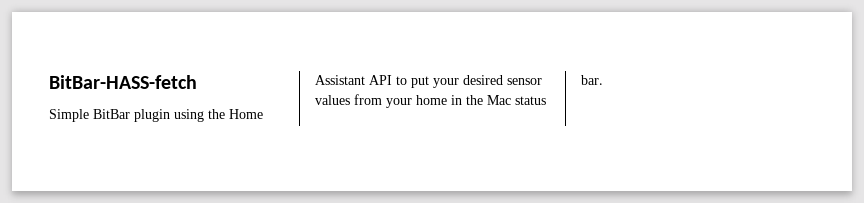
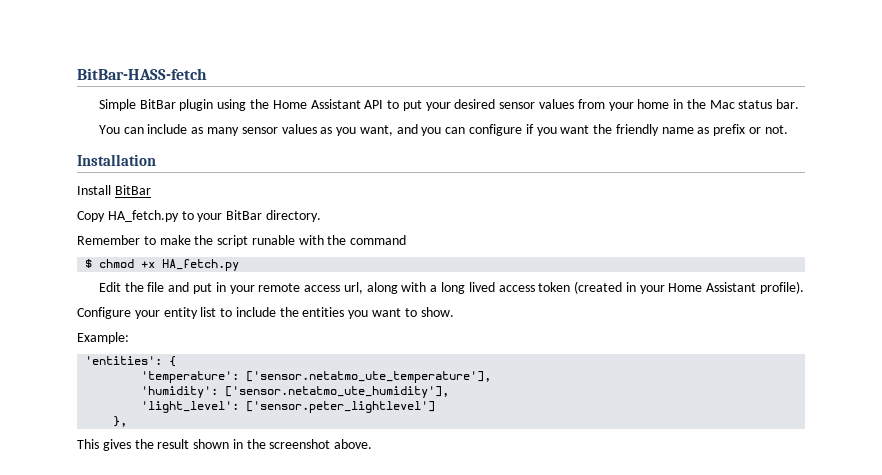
(603, 80) none -> [98,124,788,136] [77,154,156,166] [77,185,151,195] [77,210,321,222] [77,235,407,247] [85,259,240,271] [98,281,805,294] [77,307,454,319] [77,332,129,344] [85,356,177,367] [141,371,492,383] [141,386,450,398] [141,401,436,413] [113,416,128,427] [77,439,373,451] // You can include as many sensor values as you want, and you can configure if you want the friendly name as prefix or not. // Installation // Install BitBar // Copy HA_fetch.py to your BitBar directory. // Remember to make the script runable with the command // $ chmod +x HA_fetch.py // Edit the file and put in your remote access url, along with a long lived access token (created in your Home Assistant profile). // Configure your entity list to include the entities you want to show. // Example: // 'entities': { // 'temperature': ['sensor.netatmo_ute_temperature'], // 'humidity': ['sensor.netatmo_ute_humidity'], // 'light_level': ['sensor.peter_lightlevel'] // }, // This gives the result shown in the screenshot above.

